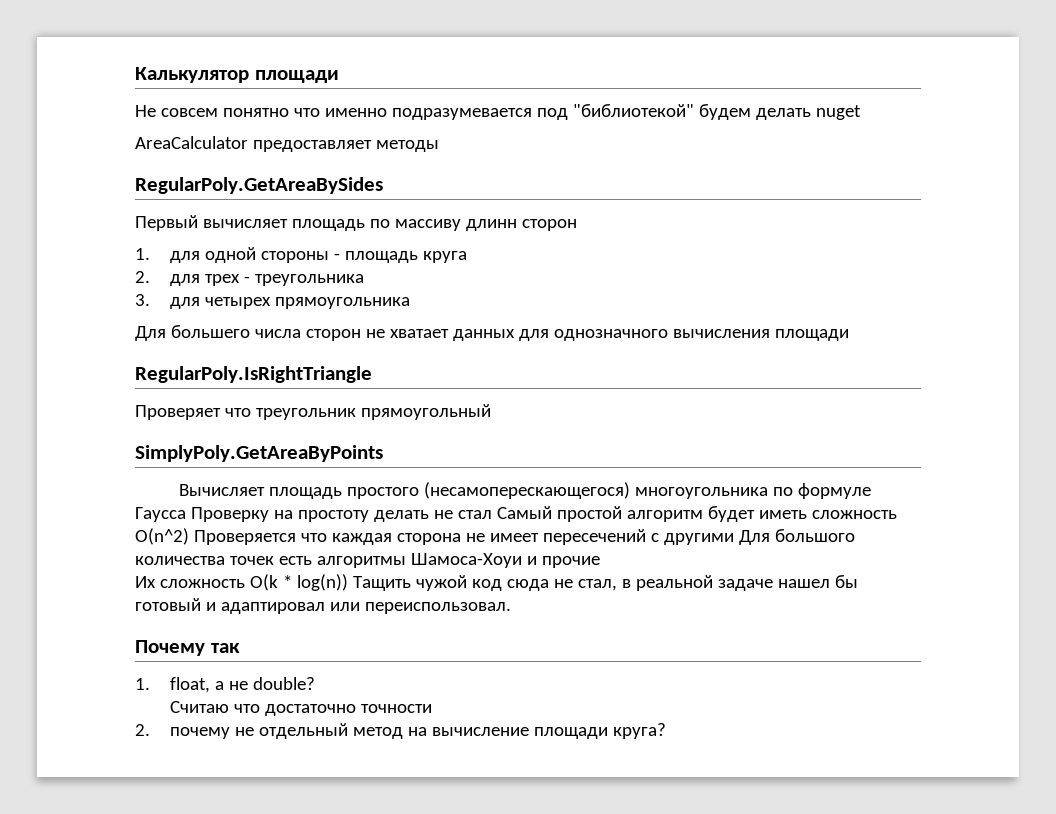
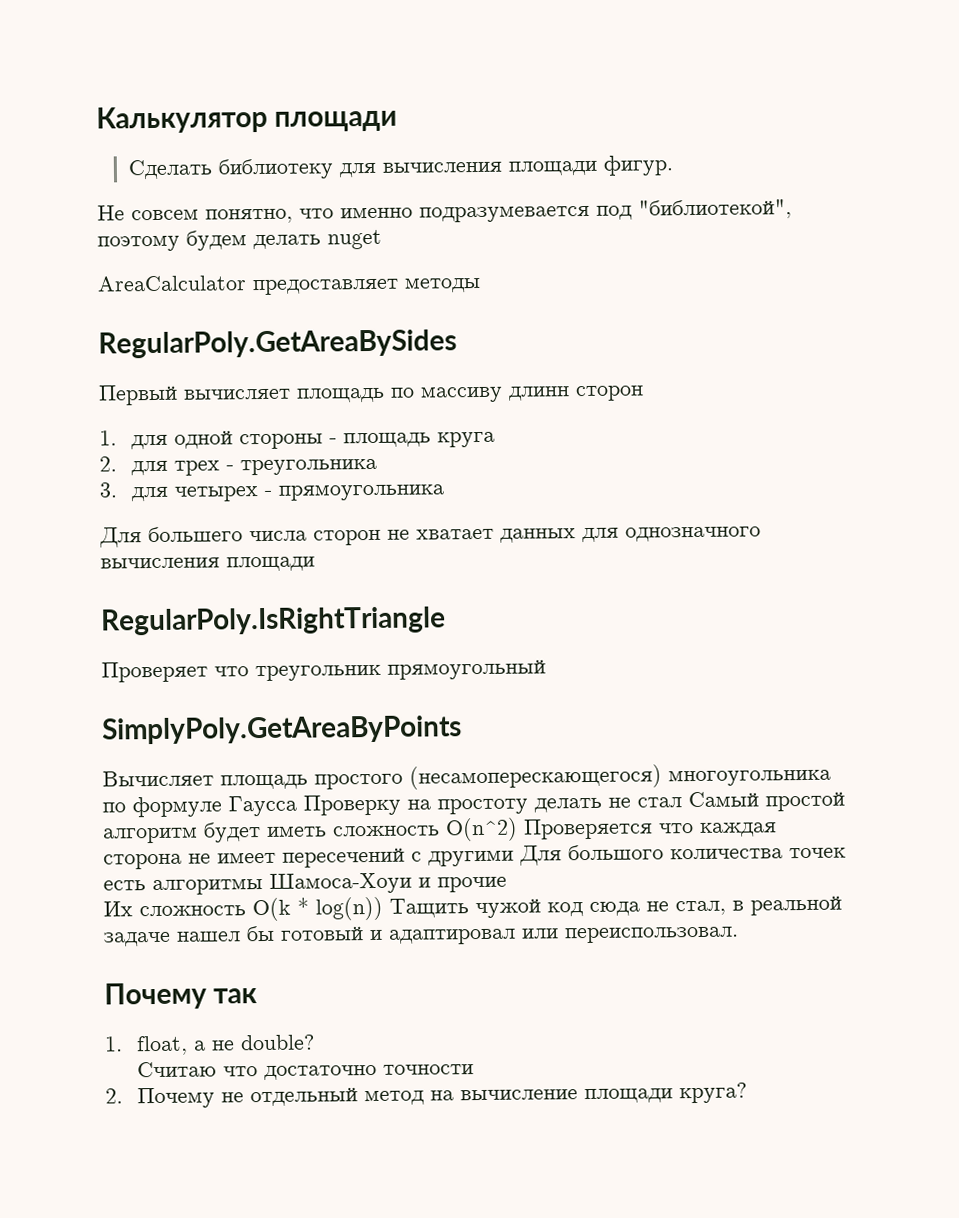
(339, 76) none -> [128,155,674,180] // Сделать библиотеку для вычисления площади фигур.
[222,108,289,117] понятно -> [205,208,293,224] понятно,
[572,104,694,117] "библиотекой" -> [638,199,792,220] [97,235,180,252] "библиотекой", поэтому
(272, 303) none -> [264,490,273,496] -
[170,727,231,739] почему -> [137,1087,216,1109] Почему

